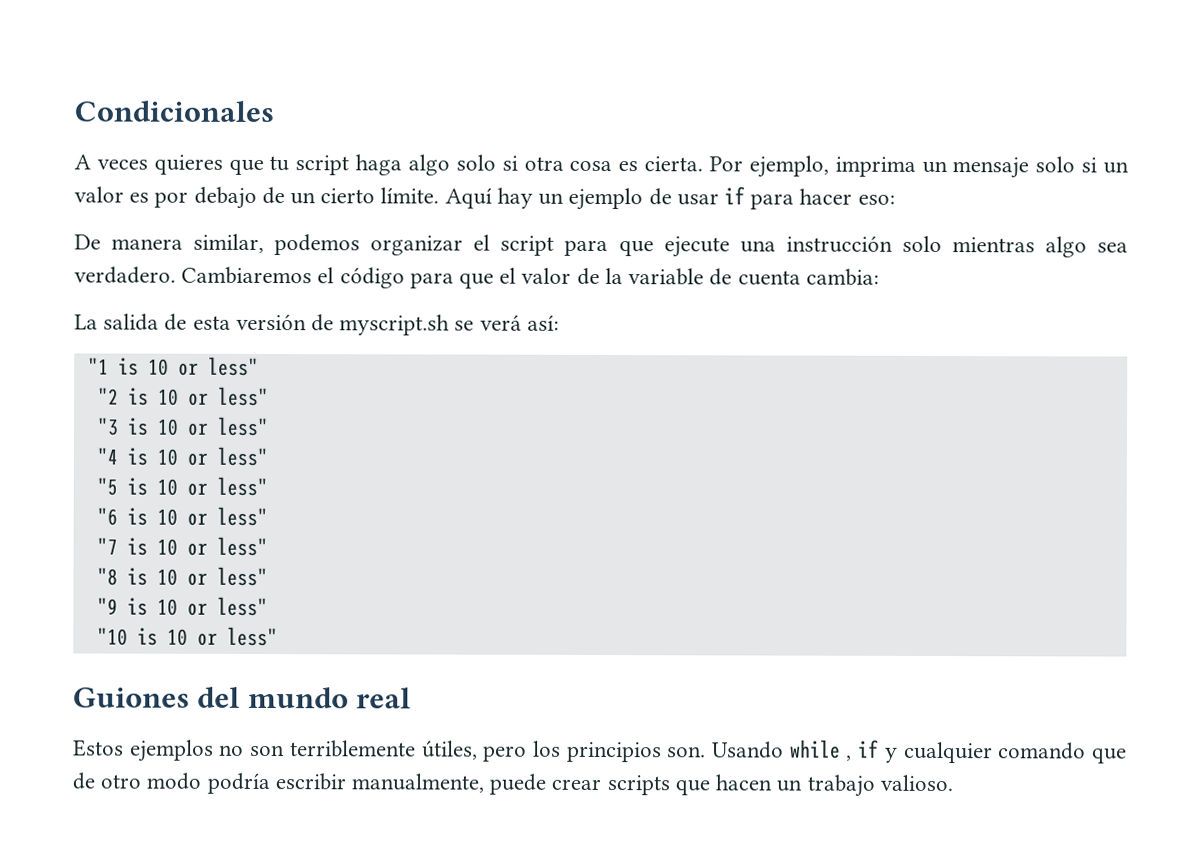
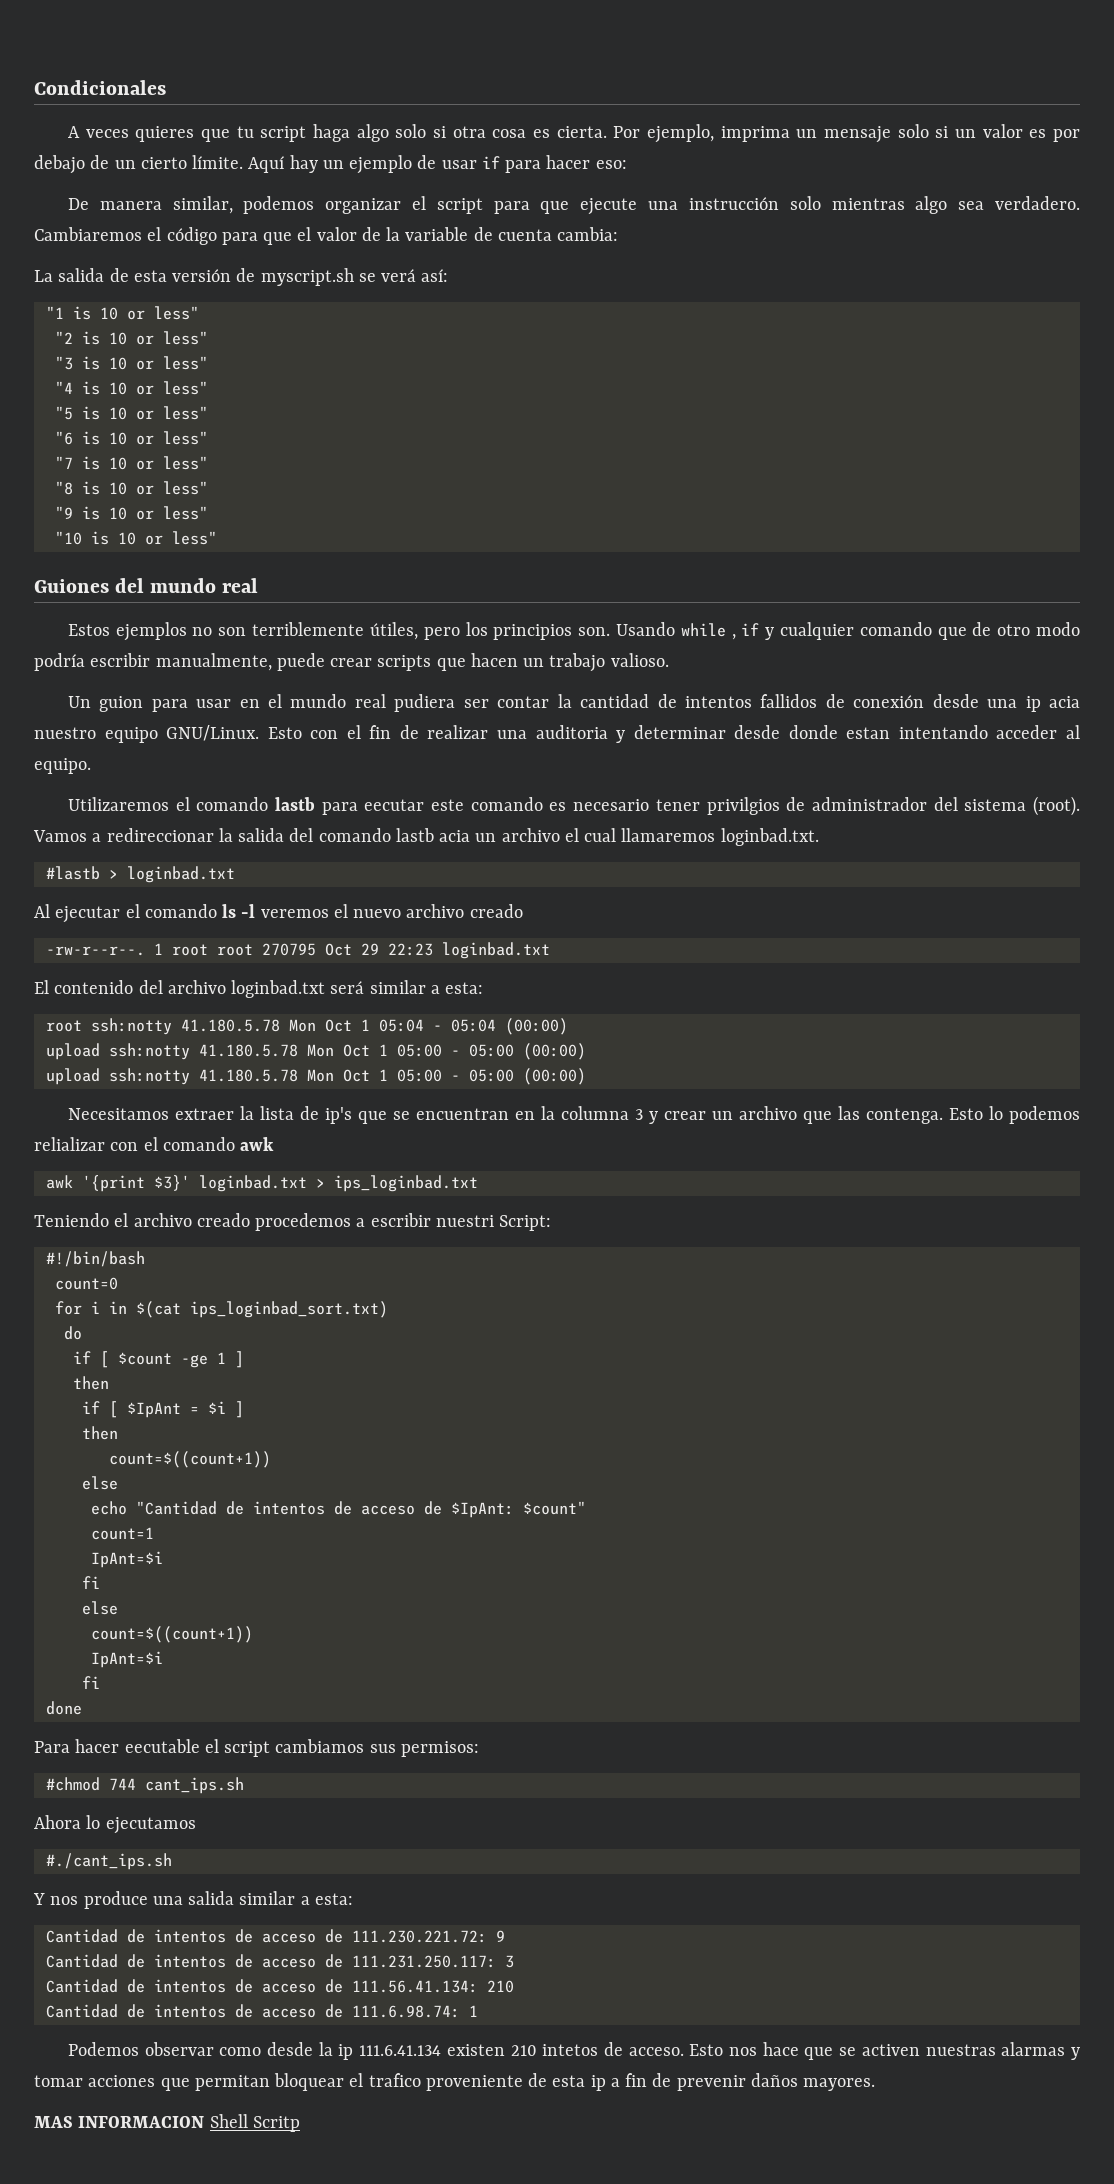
(953, 783) none -> [67,694,1081,712] [34,725,1080,743] [34,758,91,774] [67,796,1080,816] [33,828,819,846] [45,866,235,883] [34,904,523,923] [45,942,550,959] [34,980,484,998] [45,1018,568,1035] [45,1043,586,1060] [45,1068,586,1085] [67,1106,1080,1124] [34,1137,275,1151] [45,1175,478,1192] [34,1213,552,1231] [45,1251,145,1267] [54,1277,118,1290] [54,1301,388,1318] [63,1326,82,1340] [72,1351,244,1368] [72,1376,109,1390] [81,1401,244,1418] [81,1426,118,1440] [108,1451,271,1468] [81,1476,118,1490] [90,1501,586,1518] [90,1527,154,1540] [90,1551,163,1568] [81,1576,100,1589] [81,1601,118,1615] [90,1626,253,1643] [90,1651,163,1668] [81,1676,100,1689] [45,1701,82,1715] [34,1739,479,1757] [45,1777,244,1794] [34,1815,196,1834] [45,1853,172,1870] [33,1891,353,1909] [45,1929,505,1943] [45,1954,514,1968] [45,1979,514,1993] [45,2004,478,2018] [67,2042,1081,2060] [34,2073,876,2091] [34,2114,300,2132] // Un guion para usar en el mundo real pudiera ser contar la cantidad de intentos fallidos de conexión desde una ip acia nuestro equipo GNU/Linux. Esto con el fin de realizar una auditoria y determinar desde donde estan intentando acceder al equipo. // Utilizaremos el comando lastb para eecutar este comando es necesario tener privilgios de administrador del sistema (root). Vamos a redireccionar la salida del comando lastb acia un archivo el cual llamaremos loginbad.txt. // #lastb > loginbad.txt // Al ejecutar el comando ls -l veremos el nuevo archivo creado // -rw-r--r--. 1 root root 270795 Oct 29 22:23 loginbad.txt // El contenido del archivo loginbad.txt será similar a esta: // root ssh:notty 41.180.5.78 Mon Oct 1 05:04 - 05:04 (00:00) // upload ssh:notty 41.180.5.78 Mon Oct 1 05:00 - 05:00 (00:00) // upload ssh:notty 41.180.5.78 Mon Oct 1 05:00 - 05:00 (00:00) // Necesitamos extraer la lista de ip's que se encuentran en la columna 3 y crear un archivo que las contenga. Esto lo podemos relializar con el comando awk // awk '{print $3}' loginbad.txt > ips_loginbad.txt // Teniendo el archivo creado procedemos a escribir nuestri Script: // #!/bin/bash // count=0 // for i in $(cat ips_loginbad_sort.txt) // do // if [ $count -ge 1 ] // then // if [ $IpAnt = $i ] // then // count=$((count+1)) // else // echo "Cantidad de intentos de acceso de $IpAnt: $count" // count=1 // IpAnt=$i // fi // else // count=$((count+1)) // IpAnt=$i // fi // done // Para hacer eecutable el script cambiamos sus permisos: // #chmod 744 cant_ips.sh // Ahora lo ejecutamos // #./cant_ips.sh // Y nos produce una salida similar a esta: // Cantidad de intentos de acceso de 111.230.221.72: 9 // Cantidad de intentos de acceso de 111.231.250.117: 3 // Cantidad de intentos de acceso de 111.56.41.134: 210 // Cantidad de intentos de acceso de 111.6.98.74: 1 // Podemos observar como desde la ip 111.6.41.134 existen 210 intetos de acceso. Esto nos hace que se activen nuestras alarmas y tomar acciones que permitan bloquear el trafico proveniente de esta ip a fin de prevenir daños mayores. // MAS INFORMACION Shell Scritp

